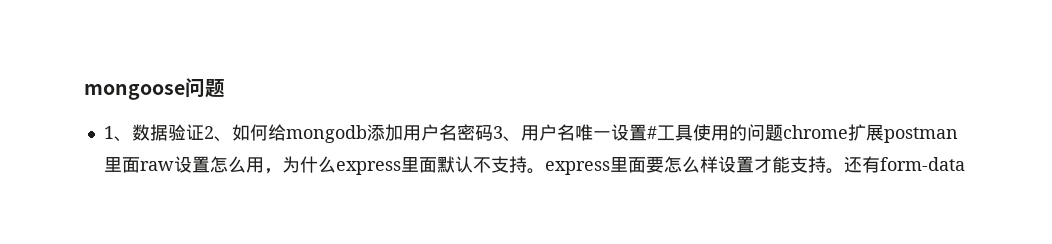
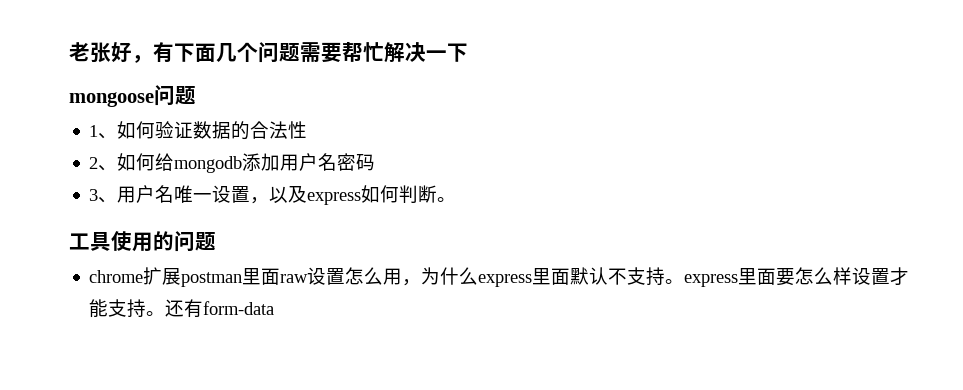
(84, 92) none -> [69,41,468,63] 老张好，有下面几个问题需要帮忙解决一下 //
[131,124,204,141] 数据验证 -> [117,121,308,140] 如何验证数据的合法性 //
(493, 133) none -> (376, 162) //
[646,126,657,139] # -> [250,185,457,205] ，以及express如何判断。 //
(783, 132) none -> (216, 241) //

